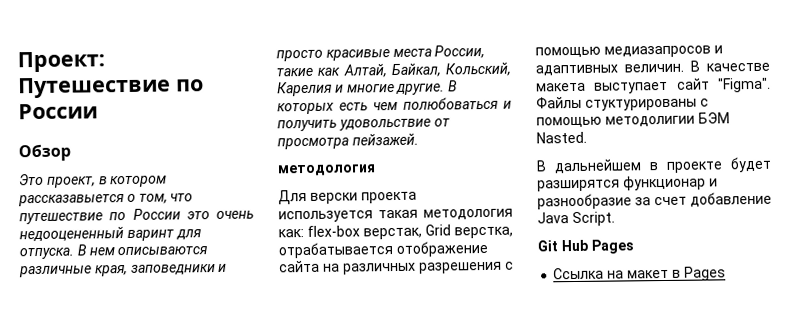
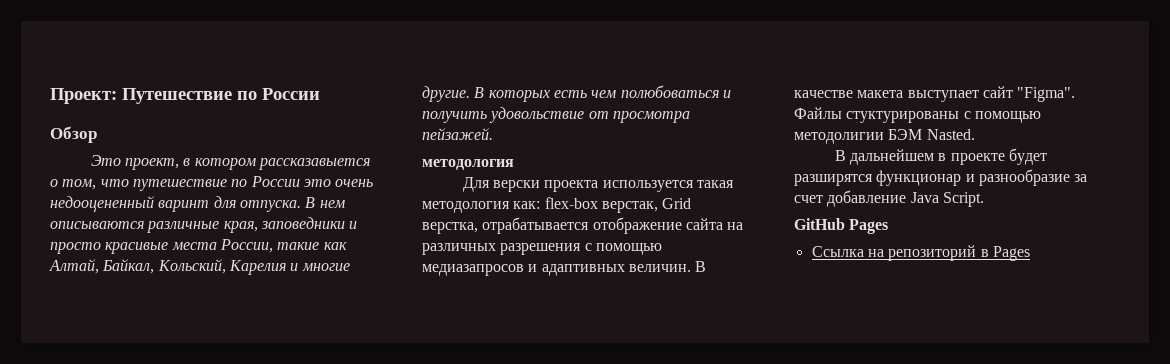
[537,239,588,252] Git Hub -> [794,218,845,230] GitHub
[626,269,669,279] макет -> [888,245,977,261] репозиторий

